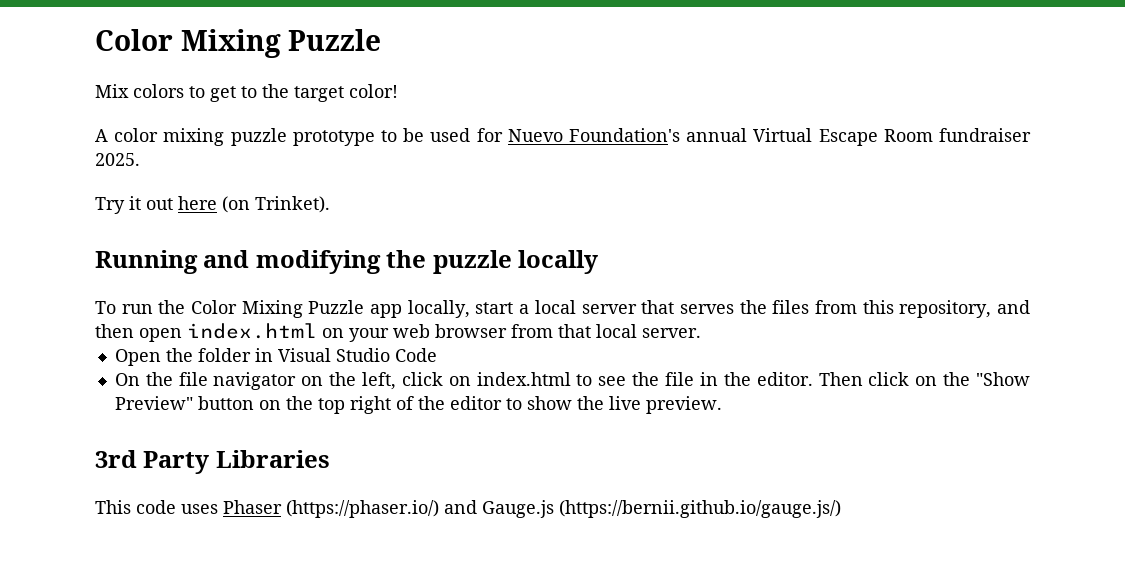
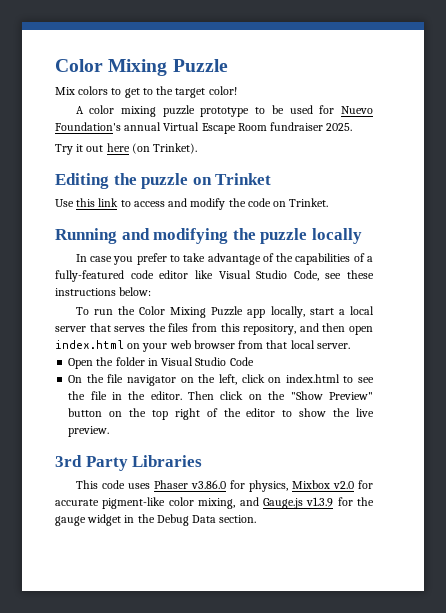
(330, 204) none -> [55,173,272,189] [55,198,329,210] // Editing the puzzle on Trinket // Use this link to access and modify the code on Trinket.
(599, 262) none -> [75,253,373,265] [55,270,374,282] [55,287,152,296] // In case you prefer to take advantage of the capabilities of a fully-featured code editor like Visual Studio Code, see these instructions below:
[286,500,841,518] (https://phaser.io/) and Gauge.js (https://bernii.github.io/gauge.js/) -> [190,480,373,492] [55,497,374,509] [55,514,257,526] v3.86.0 for physics, Mixbox v2.0 for accurate pigment-like color mixing, and Gauge.js v1.3.9 for the gauge widget in the Debug Data section.

